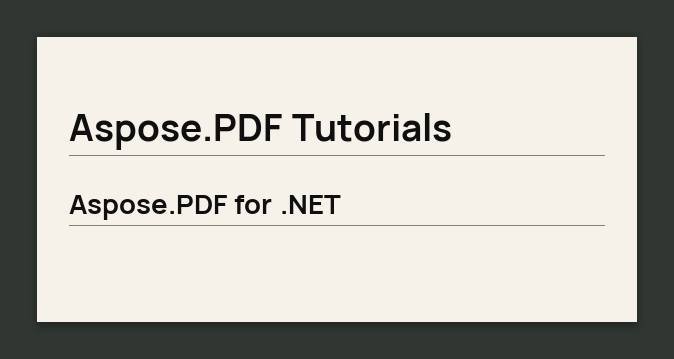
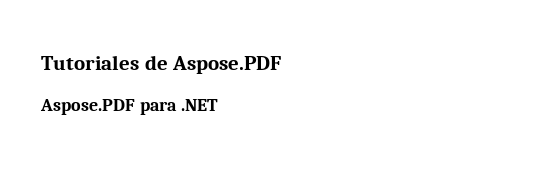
[69,113,452,150] [69,195,273,220] Aspose.PDF Tutorials // Aspose.PDF for -> [41,55,282,74] [40,99,177,115] Tutoriales de Aspose.PDF // Aspose.PDF para

